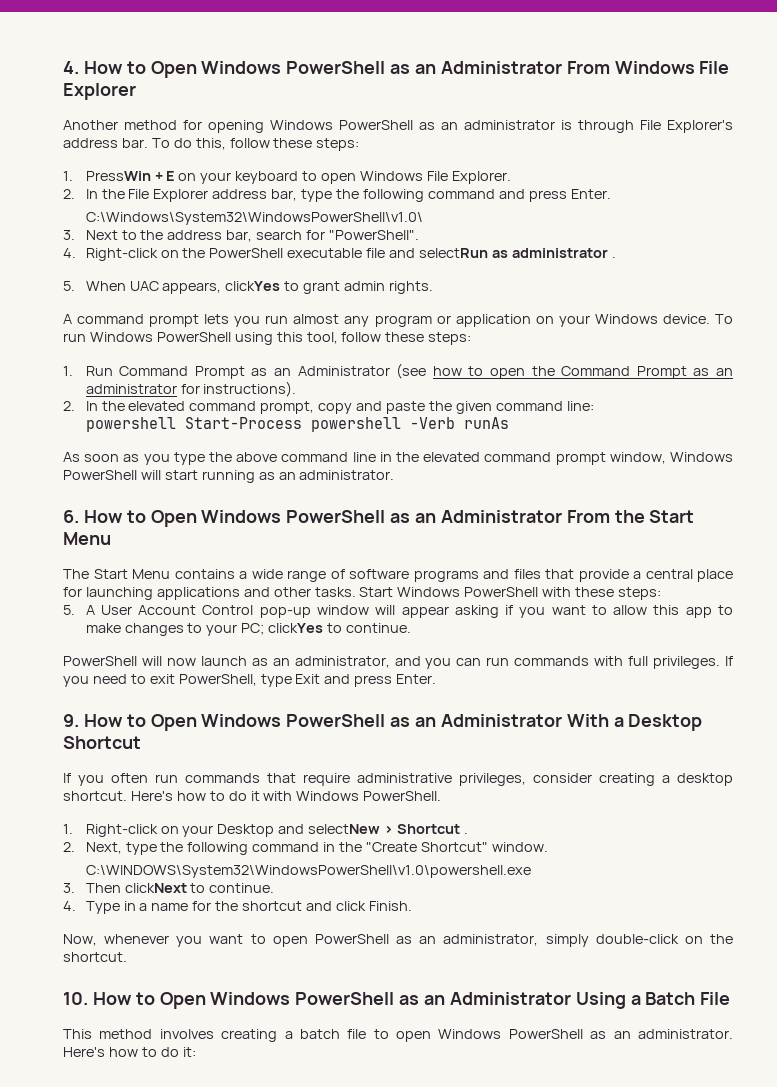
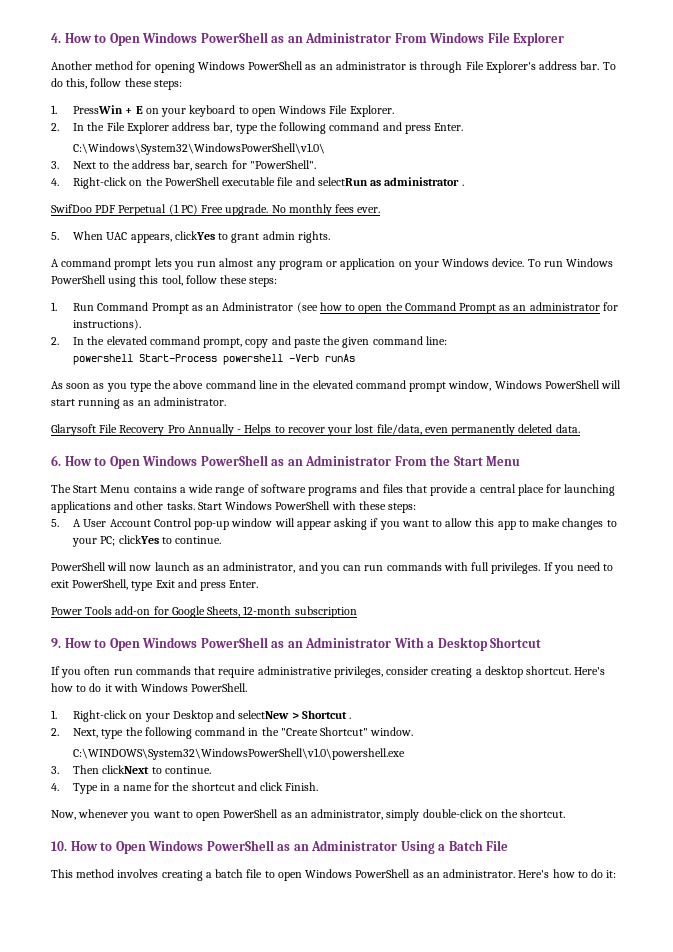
(616, 257) none -> [51,204,381,216] // SwifDoo PDF Perpetual (1 PC) Free upgrade. No monthly fees ever.
(395, 475) none -> [51,424,580,436] // Glarysoft File Recovery Pro Annually - Helps to recover your lost file/data, even permanently deleted data.
(437, 679) none -> [51,606,357,618] // Power Tools add-on for Google Sheets, 12-month subscription

